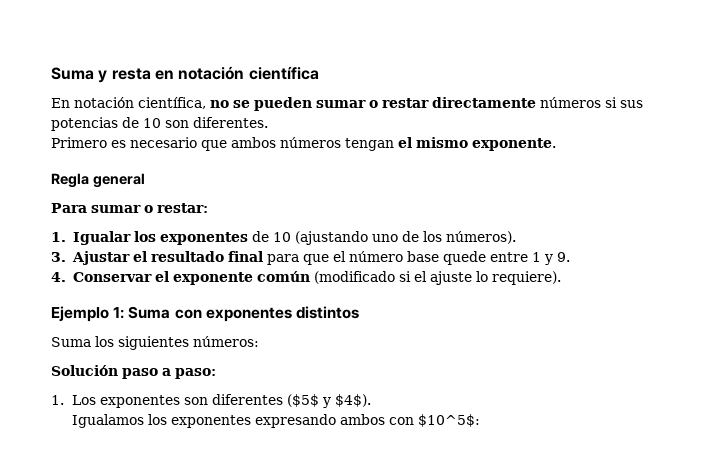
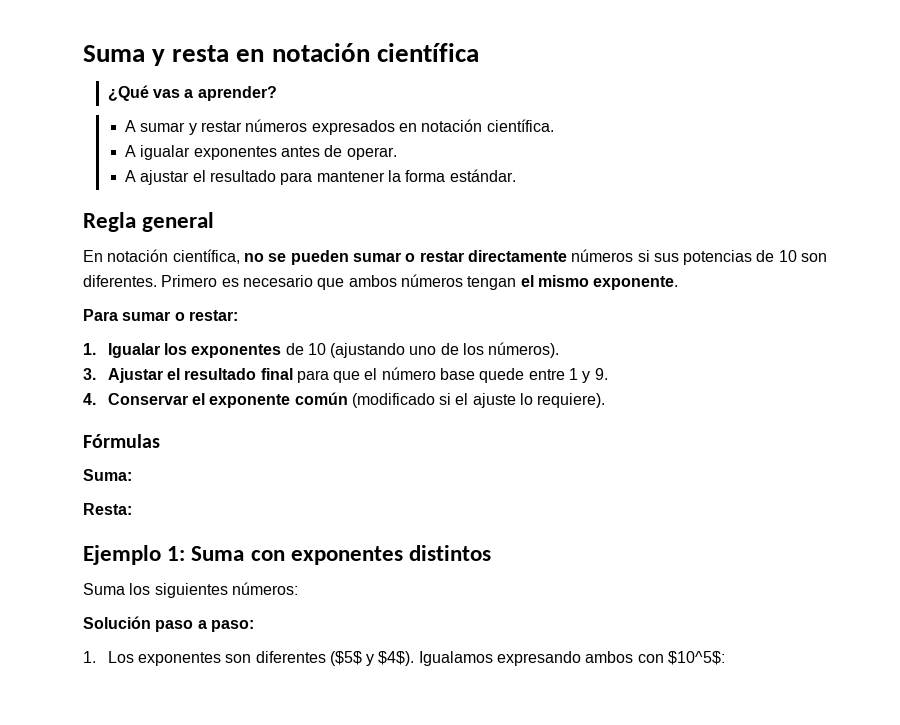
(319, 73) none -> [107,85,277,101] [125,119,554,135] [125,145,397,160] [125,169,516,185] [83,212,215,232] // ¿Qué vas a aprender? // A sumar y restar números expresados en notación científica. // A igualar exponentes antes de operar. // A ajustar el resultado para mantener la forma estándar. // Regla general
(268, 122) // -> (157, 281) none
[51,173,145,188] // Regla general -> (679, 283) none
(561, 278) none -> [83,434,160,448] [83,469,132,481] [83,503,132,515] // Fórmulas // Suma: // Resta:
[72,414,252,428] // Igualamos los exponentes -> [418,651,493,666] Igualamos

